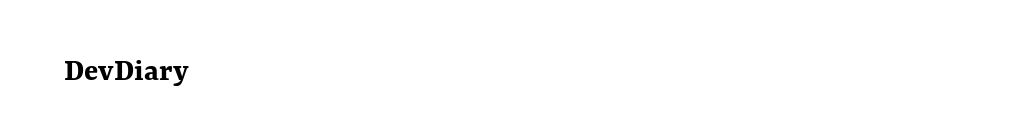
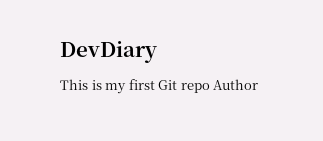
(189, 73) none -> [60,79,259,94] // This is my first Git repo Author

